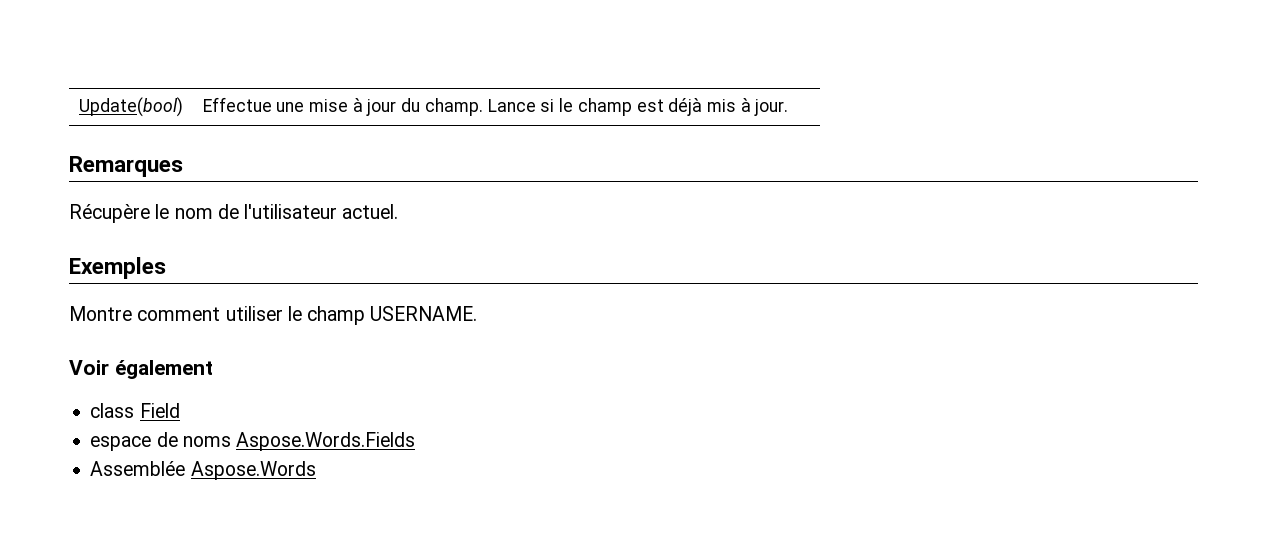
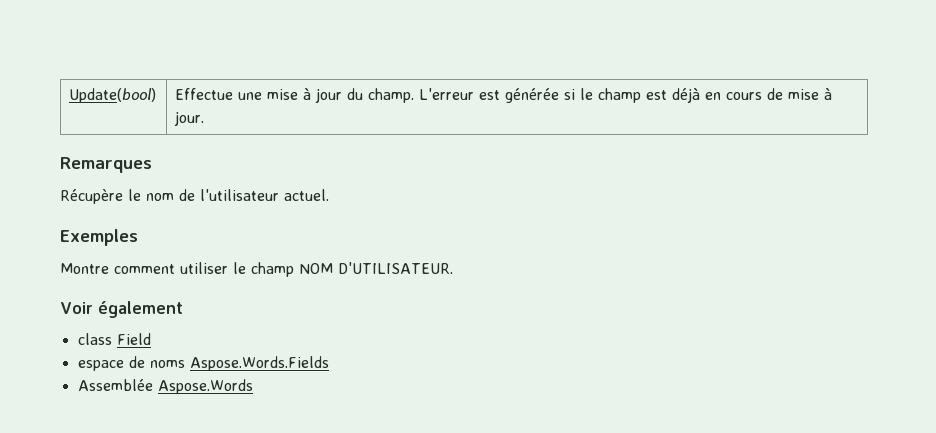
[487,99,536,112] Lance -> [419,88,560,103] L'erreur est générée
[706,99,736,112] mis -> [705,88,820,100] en cours de mise
[370,306,478,321] USERNAME. -> [299,262,453,274] NOM D'UTILISATEUR.

